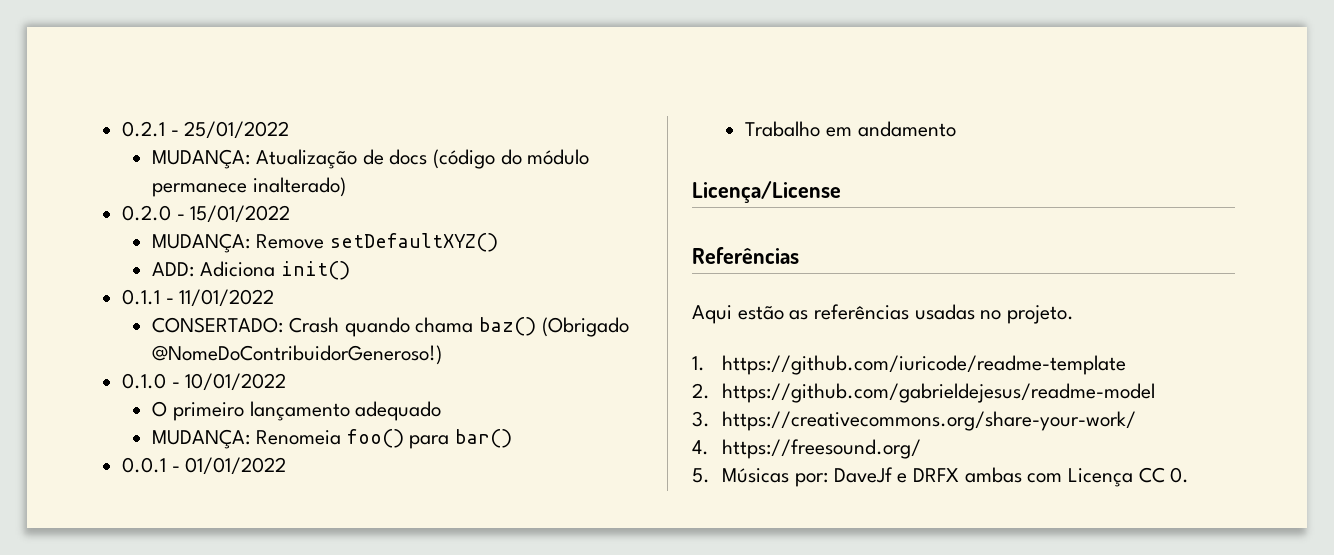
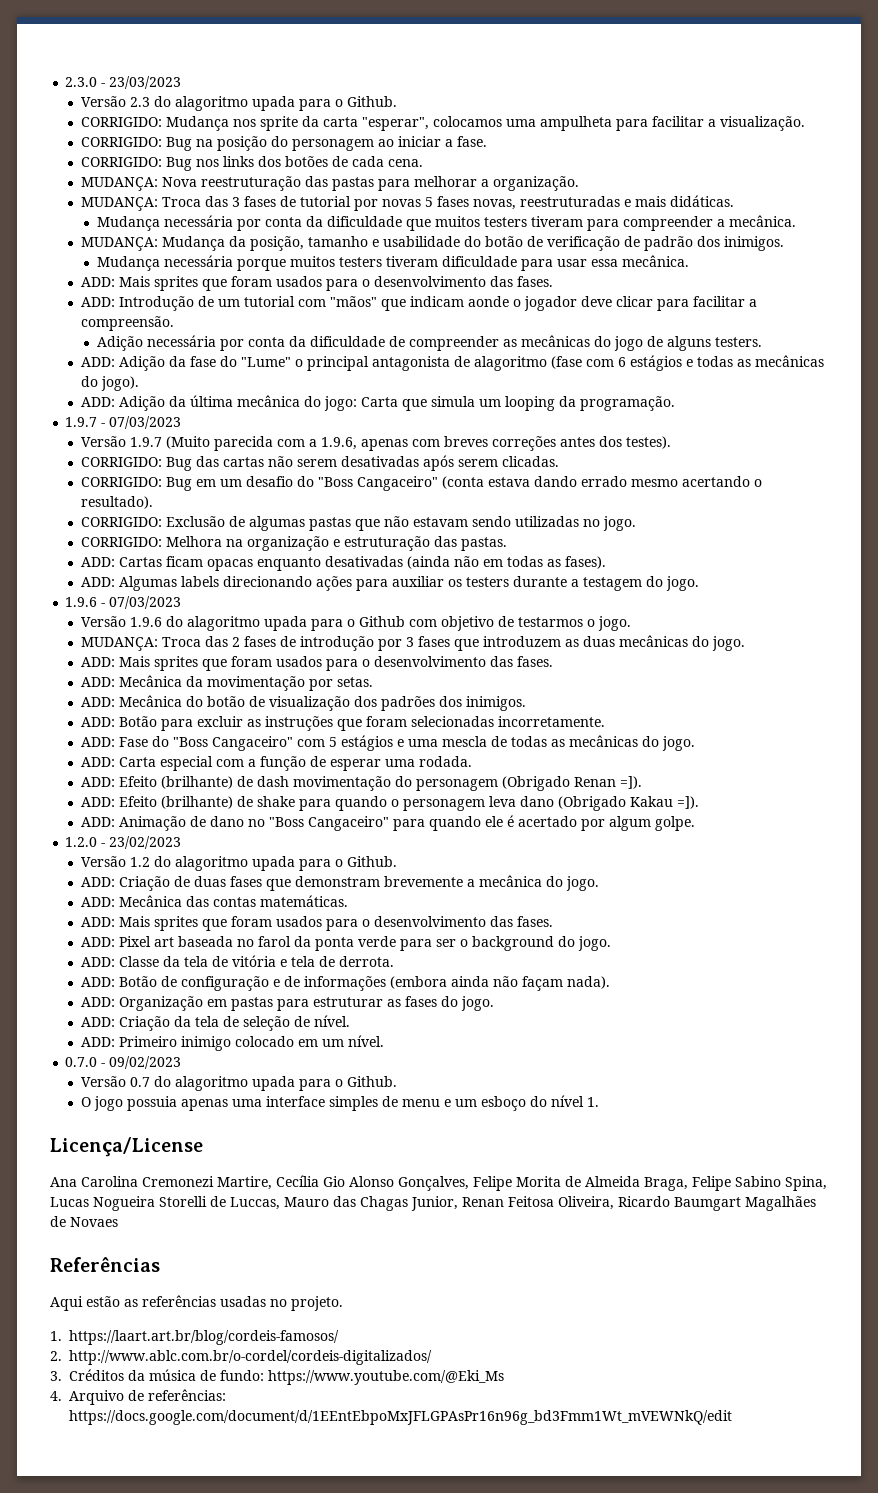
[122,121,290,139] [152,149,590,169] [152,177,347,197] [122,205,291,223] [152,233,498,253] [152,261,350,280] [122,289,275,307] [152,317,629,337] [152,345,443,365] [122,373,287,391] [152,401,442,421] [152,429,513,449] [122,457,287,475] [745,121,956,137] [692,181,841,203] 0.2.1 - 25/01/2022 // MUDANÇA: Atualização de docs (código do módulo permanece inalterado) // 0.2.0 - 15/01/2022 // MUDANÇA: Remove setDefaultXYZ() // ADD: Adiciona init() // 0.1.1 - 11/01/2022 // CONSERTADO: Crash quando chama baz() (Obrigado @NomeDoContribuidorGeneroso!) // 0.1.0 - 10/01/2022 // O primeiro lançamento adequado // MUDANÇA: Renomeia foo() para bar() // 0.0.1 - 01/01/2022 // Trabalho em andamento // Licença/License -> [65,76,182,89] [80,96,397,111] [80,116,805,131] [80,136,487,151] [80,156,423,171] [80,176,579,191] [80,195,734,211] [96,215,796,231] [80,236,784,251] [96,255,689,271] [80,276,553,291] [80,296,757,311] [80,316,174,331] [96,335,762,351] [80,355,824,371] [80,376,139,391] [80,395,675,411] [65,416,182,429] [80,436,671,451] [80,455,559,471] [80,476,762,491] [80,496,153,509] [80,516,636,531] [80,536,507,551] [80,556,606,571] [80,576,699,591] [65,596,182,609] [80,616,631,631] [80,635,745,651] [80,656,553,671] [80,675,373,691] [80,695,526,711] [80,716,605,731] [80,735,695,751] [80,756,472,771] [80,776,642,791] [80,796,699,811] [80,815,695,831] [65,836,182,849] [80,856,397,871] [80,875,599,891] [80,895,348,907] [80,916,553,931] [80,936,611,951] [80,955,394,967] [80,976,610,991] [80,996,494,1011] [80,1015,350,1031] [80,1035,384,1051] [65,1056,182,1069] [80,1076,397,1091] [80,1095,599,1111] [50,1137,203,1157] [50,1175,827,1191] [50,1196,816,1211] [50,1216,118,1227] 2.3.0 - 23/03/2023 // Versão 2.3 do alagoritmo upada para o Github. // CORRIGIDO: Mudança nos sprite da carta "esperar", colocamos uma ampulheta para facilitar a visualização. // CORRIGIDO: Bug na posição do personagem ao iniciar a fase. // CORRIGIDO: Bug nos links dos botões de cada cena. // MUDANÇA: Nova reestruturação das pastas para melhorar a organização. // MUDANÇA: Troca das 3 fases de tutorial por novas 5 fases novas, reestruturadas e mais didáticas. // Mudança necessária por conta da dificuldade que muitos testers tiveram para compreender a mecânica. // MUDANÇA: Mudança da posição, tamanho e usabilidade do botão de verificação de padrão dos inimigos. // Mudança necessária porque muitos testers tiveram dificuldade para usar essa mecânica. // ADD: Mais sprites que foram usados para o desenvolvimento das fases. // ADD: Introdução de um tutorial com "mãos" que indicam aonde o jogador deve clicar para facilitar a compreensão. // Adição necessária por conta da dificuldade de compreender as mecânicas do jogo de alguns testers. // ADD: Adição da fase do "Lume" o principal antagonista de alagoritmo (fase com 6 estágios e todas as mecânicas do jogo). // ADD: Adição da última mecânica do jogo: Carta que simula um looping da programação. // 1.9.7 - 07/03/2023 // Versão 1.9.7 (Muito parecida com a 1.9.6, apenas com breves correções antes dos testes). // CORRIGIDO: Bug das cartas não serem desativadas após serem clicadas. // CORRIGIDO: Bug em um desafio do "Boss Cangaceiro" (conta estava dando errado mesmo acertando o resultado). // CORRIGIDO: Exclusão de algumas pastas que não estavam sendo utilizadas no jogo. // CORRIGIDO: Melhora na organização e estruturação das pastas. // ADD: Cartas ficam opacas enquanto desativadas (ainda não em todas as fases). // ADD: Algumas labels direcionando ações para auxiliar os testers durante a testagem do jogo. // 1.9.6 - 07/03/2023 // Versão 1.9.6 do alagoritmo upada para o Github com objetivo de testarmos o jogo. // MUDANÇA: Troca das 2 fases de introdução por 3 fases que introduzem as duas mecânicas do jogo. // ADD: Mais sprites que foram usados para o desenvolvimento das fases. // ADD: Mecânica da movimentação por setas. // ADD: Mecânica do botão de visualização dos padrões dos inimigos. // ADD: Botão para excluir as instruções que foram selecionadas incorretamente. // ADD: Fase do "Boss Cangaceiro" com 5 estágios e uma mescla de todas as mecânicas do jogo. // ADD: Carta especial com a função de esperar uma rodada. // ADD: Efeito (brilhante) de dash movimentação do personagem (Obrigado Renan =]). // ADD: Efeito (brilhante) de shake para quando o personagem leva dano (Obrigado Kakau =]). // ADD: Animação de dano no "Boss Cangaceiro" para quando ele é acertado por algum golpe. // 1.2.0 - 23/02/2023 // Versão 1.2 do alagoritmo upada para o Github. // ADD: Criação de duas fases que demonstram brevemente a mecânica do jogo. // ADD: Mecânica das contas matemáticas. // ADD: Mais sprites que foram usados para o desenvolvimento das fases. // ADD: Pixel art baseada no farol da ponta verde para ser o background do jogo. // ADD: Classe da tela de vitória e tela de derrota. // ADD: Botão de configuração e de informações (embora ainda não façam nada). // ADD: Organização em pastas para estruturar as fases do jogo. // ADD: Criação da tela de seleção de nível. // ADD: Primeiro inimigo colocado em um nível. // 0.7.0 - 09/02/2023 // Versão 0.7 do alagoritmo upada para o Github. // O jogo possuia apenas uma interface simples de menu e um esboço do nível 1. // Licença/License // Ana Carolina Cremonezi Martire, Cecília Gio Alonso Gonçalves, Felipe Morita de Almeida Braga, Felipe Sabino Spina, Lucas Nogueira Storelli de Luccas, Mauro das Chagas Junior, Renan Feitosa Oliveira, Ricardo Baumgart Magalhães de Novaes
[722,355,1127,375] https://github.com/iuricode/readme-template -> [69,1330,339,1345] https://laart.art.br/blog/cordeis-famosos/
[722,383,1156,403] https://github.com/gabrieldejesus/readme-model -> [69,1350,432,1365] http://www.ablc.com.br/o-cordel/cordeis-digitalizados/
[722,411,1137,431] [692,439,922,459] [692,467,1190,487] https://creativecommons.org/share-your-work/ // 4. https://freesound.org/ // 5. Músicas por: DaveJf e DRFX ambas com Licença CC 0. -> [69,1369,504,1385] [50,1389,226,1405] [69,1410,732,1425] Créditos da música de fundo: https://www.youtube.com/@Eki_Ms // 4. Arquivo de referências: https://docs.google.com/document/d/1EEntEbpoMxJFLGPAsPr16n96g_bd3Fmm1Wt_mVEWNkQ/edit

